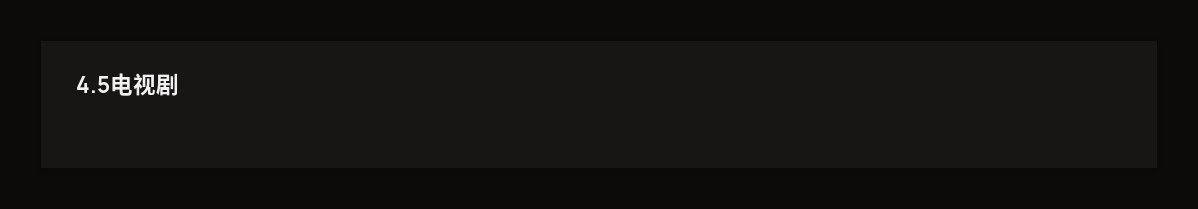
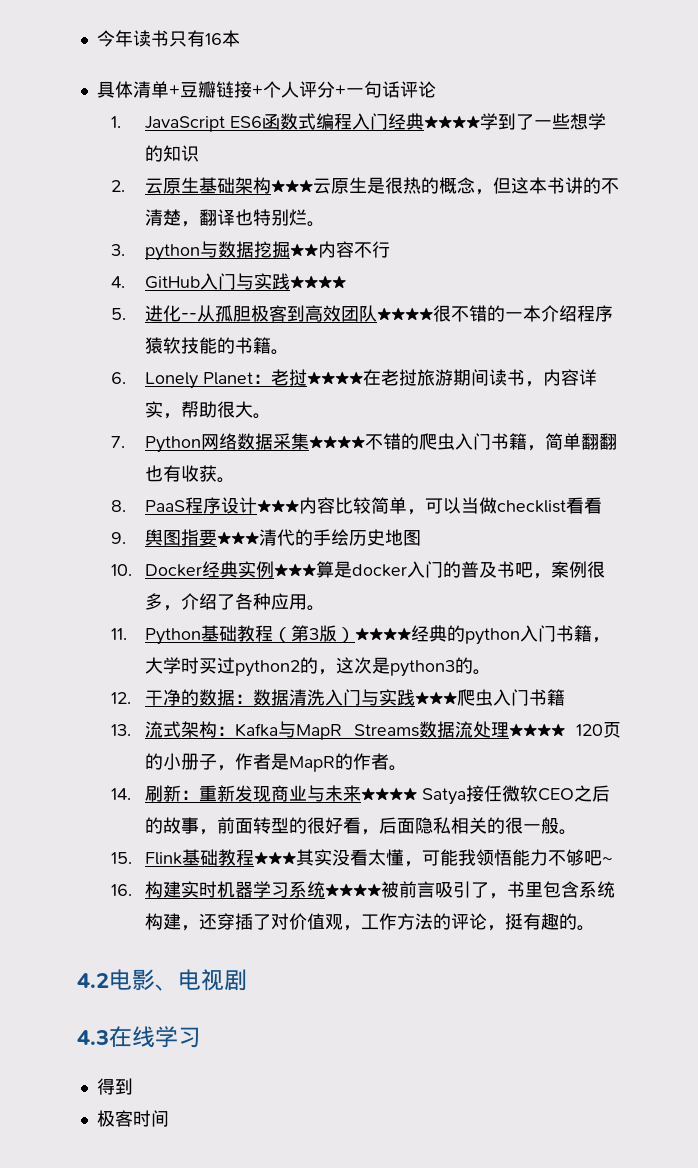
[76,73,179,96] 4.5电视剧 -> [96,30,240,47] [96,81,436,98] [111,113,607,132] [145,145,200,162] [111,177,620,195] [145,209,326,227] [111,241,391,261] [111,273,347,290] [111,305,614,322] [145,337,290,355] [111,369,598,389] [145,401,272,419] [111,433,618,453] [145,465,236,483] [111,497,603,515] [111,529,422,546] [111,561,606,579] [145,593,326,611] [111,625,611,645] [145,657,492,677] [111,689,566,706] [111,721,621,740] [145,753,408,772] [111,785,611,805] [145,817,578,835] [111,849,614,867] [111,881,616,899] [145,913,596,931] [77,969,247,991] [77,1026,201,1048] [96,1078,133,1095] [96,1110,169,1127] 今年读书只有16本 // 具体清单+豆瓣链接+个人评分+一句话评论 // 1. JavaScript ES6函数式编程入门经典★★★★学到了一些想学的知识 // 2.云原生基础架构★★★云原生是很热的概念，但这本书讲的不清楚，翻译也特别烂。 // 3. python与数据挖掘★★内容不行 // 4. GitHub入门与实践★★★★ // 5.进化--从孤胆极客到高效团队★★★★很不错的一本介绍程序猿软技能的书籍。 // 6. Lonely Planet：老挝★★★★在老挝旅游期间读书，内容详实，帮助很大。 // 7. Python网络数据采集★★★★不错的爬虫入门书籍，简单翻翻也有收获。 // 8. PaaS程序设计★★★内容比较简单，可以当做checklist看看 // 9.舆图指要★★★清代的手绘历史地图 // 10. Docker经典实例★★★算是docker入门的普及书吧，案例很多，介绍了各种应用。 // 11. Python基础教程（第3版）★★★★经典的python入门书籍，大学时买过python2的，这次是python3的。 // 12.干净的数据：数据清洗入门与实践★★★爬虫入门书籍 // 13.流式架构：Kafka与MapR Streams数据流处理★★★★ 120页的小册子，作者是MapR的作者。 // 14.刷新：重新发现商业与未来★★★★ Satya接任微软CEO之后的故事，前面转型的很好看，后面隐私相关的很一般。 // 15. Flink基础教程★★★其实没看太懂，可能我领悟能力不够吧~ // 16.构建实时机器学习系统★★★★被前言吸引了，书里包含系统构建，还穿插了对价值观，工作方法的评论，挺有趣的。 // 4.2电影、电视剧 // 4.3在线学习 // 得到 // 极客时间

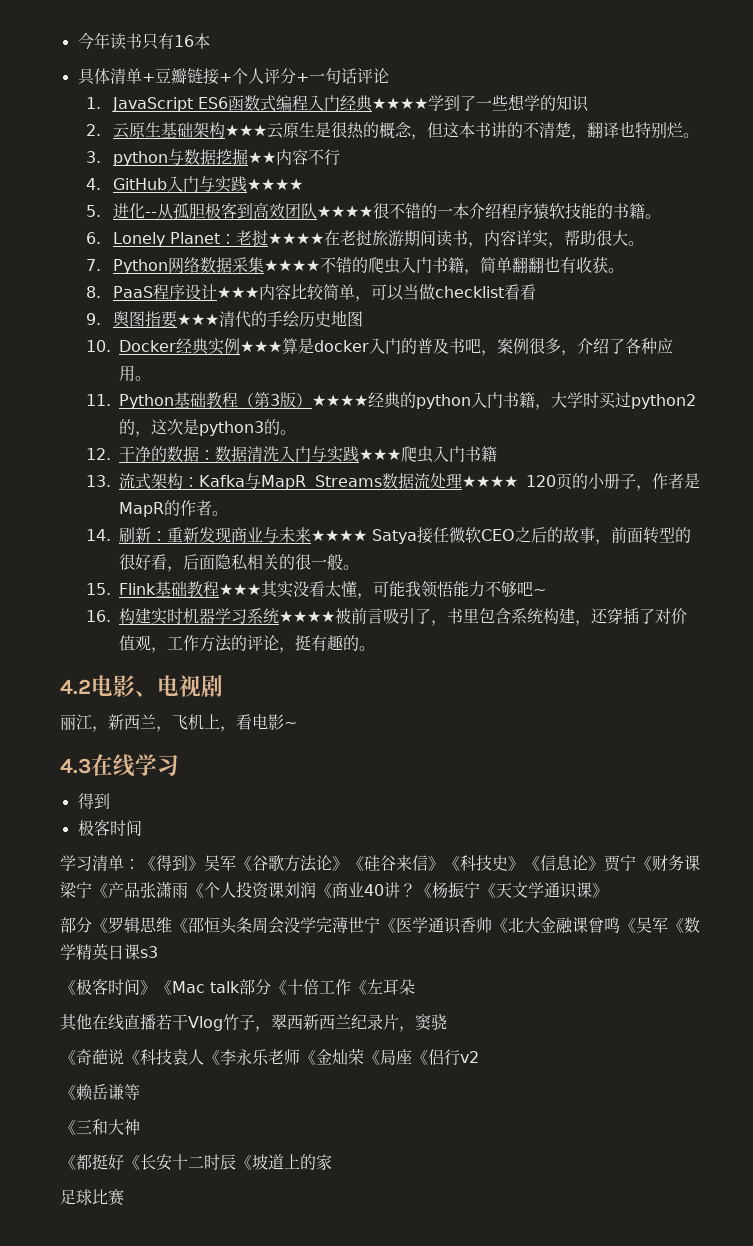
(247, 980) none -> [60,714,297,732] // 丽江，新西兰，飞机上，看电影~
(169, 1118) none -> [60,855,700,872] [60,881,608,899] [60,917,700,934] [60,943,158,960] [60,978,415,995] [60,1013,447,1032] [60,1048,479,1066] [60,1084,140,1101] [60,1119,140,1135] [60,1154,332,1171] [60,1189,124,1206] // 学习清单：《得到》吴军《谷歌方法论》《硅谷来信》《科技史》《信息论》贾宁《财务课梁宁《产品张潇雨《个人投资课刘润《商业40讲？《杨振宁《天文学通识课》 // 部分《罗辑思维《邵恒头条周会没学完薄世宁《医学通识香帅《北大金融课曾鸣《吴军《数学精英日课s3 // 《极客时间》《Mac talk部分《十倍工作《左耳朵 // 其他在线直播若干Vlog竹子，翠西新西兰纪录片，窦骁 // 《奇葩说《科技袁人《李永乐老师《金灿荣《局座《侣行v2 // 《赖岳谦等 // 《三和大神 // 《都挺好《长安十二时辰《坡道上的家 // 足球比赛

